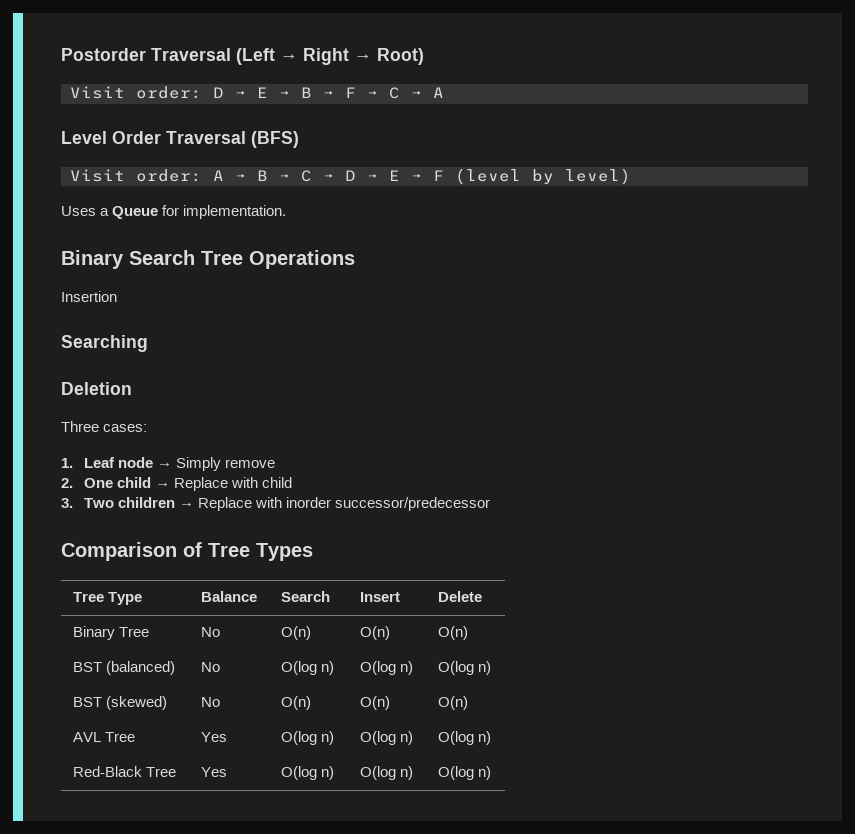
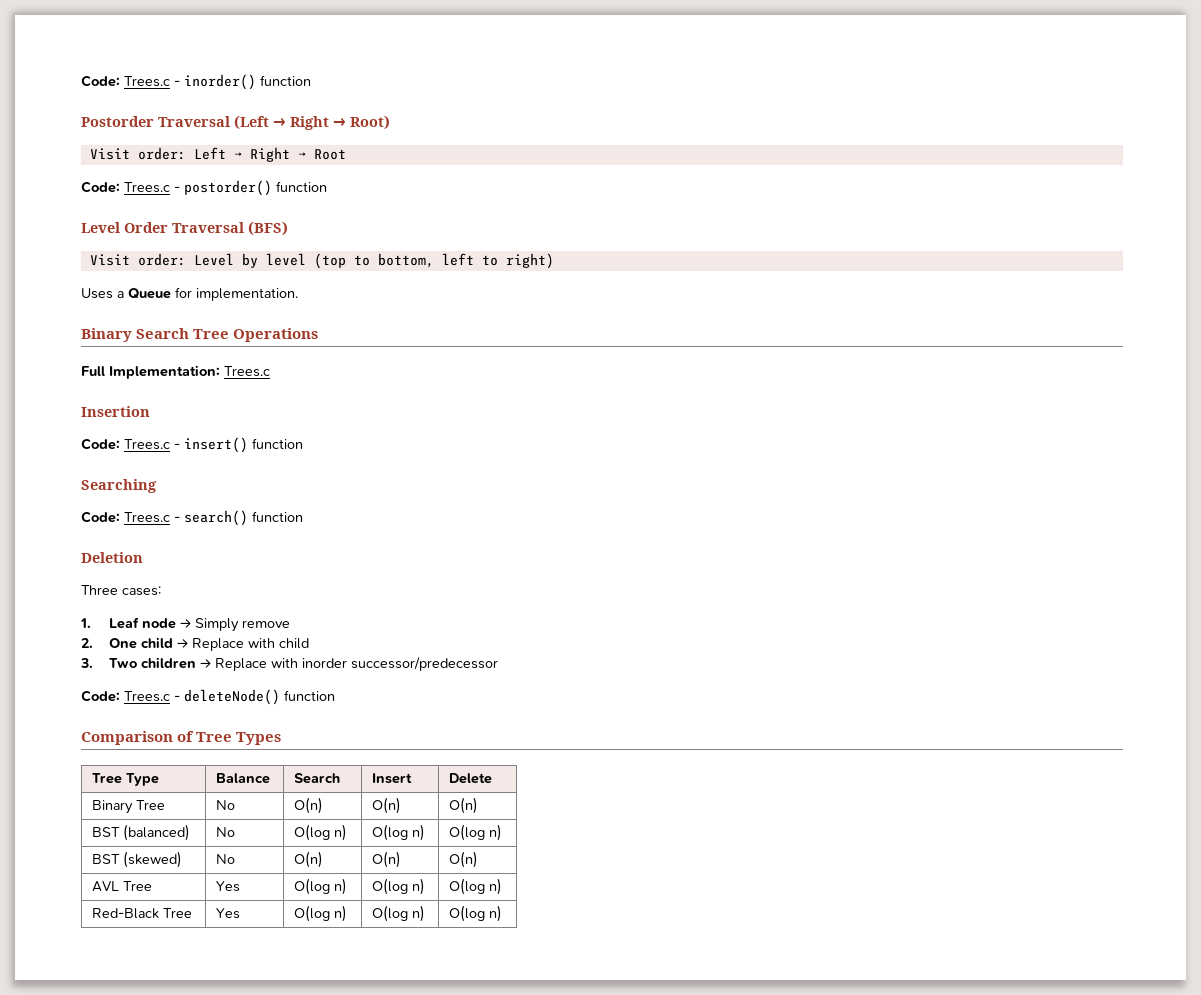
(61, 54) none -> [81,74,311,90] Code: Trees.c - inorder() function //
[213,87,444,99] D → E → B → F → C → A -> [193,147,346,162] [81,180,327,196] Left → Right → Root // Code: Trees.c - postorder() function
[213,168,631,185] A → B → C → D → E → F (level by level) -> [193,253,554,269] Level by level (top to bottom, left to right)
[61,291,117,302] [61,335,148,352] Insertion // Searching -> [81,365,270,379] [81,406,150,417] [81,437,303,453] [81,479,157,493] [81,510,303,526] Full Implementation: Trees.c // Insertion // Code: Trees.c - insert() function // Searching // Code: Trees.c - search() function
(491, 504) none -> [81,689,335,705] // Code: Trees.c - deleteNode() function

